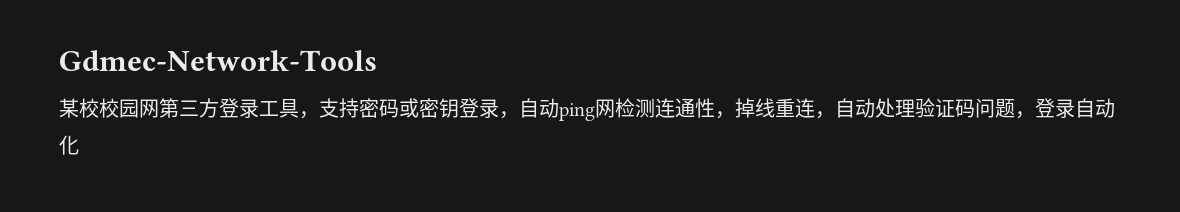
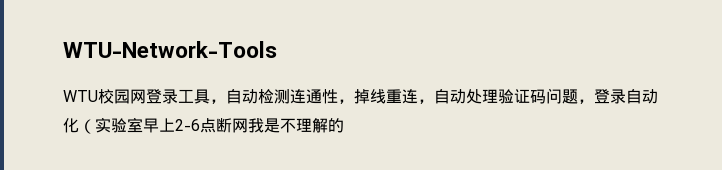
[59,50,377,71] [59,98,615,121] Gdmec-Network-Tools // 某校校园网第三方登录工具，支持密码或密钥登录，自动ping网 -> [63,41,277,58] [63,89,258,104] WTU-Network-Tools // WTU校园网登录工具，自动
(79, 145) none -> [79,117,344,134] （实验室早上2-6点断网我是不理解的

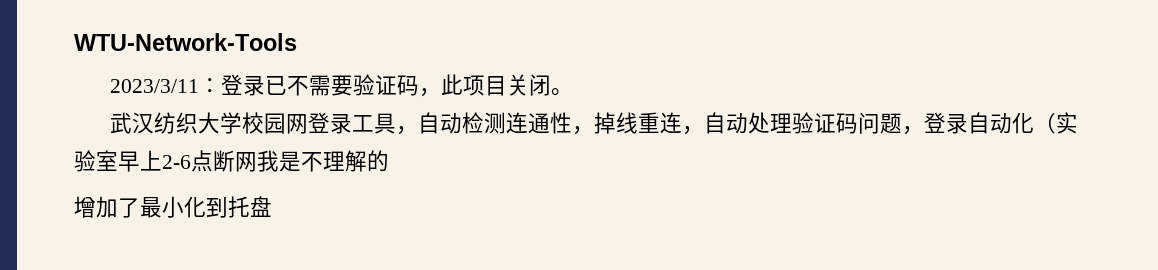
[63,90,98,102] WTU -> [109,74,573,97] [109,112,242,134] 2023/3/11：登录已不需要验证码，此项目关闭。 // 武汉纺织大学
(344, 125) none -> [74,196,272,218] // 增加了最小化到托盘

